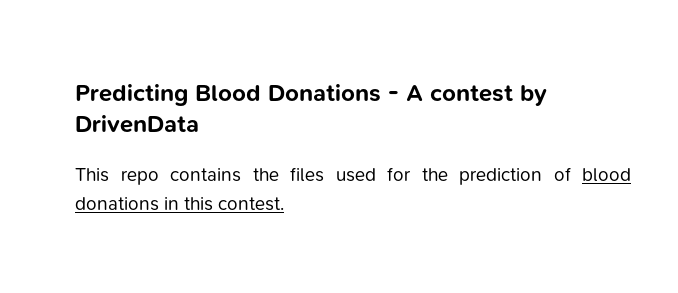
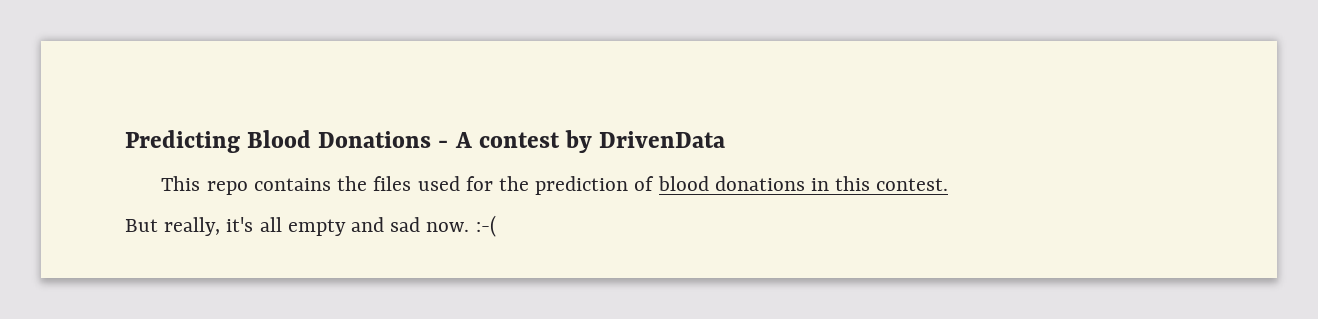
(285, 204) none -> [125,215,496,237] // But really, it's all empty and sad now. :-(

